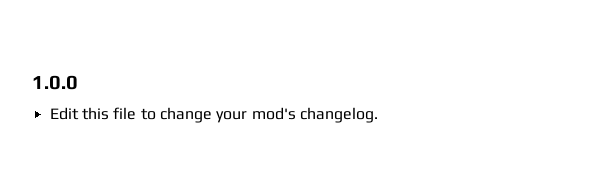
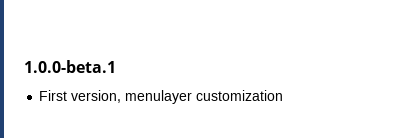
[32,75,78,90] [49,107,378,123] 1.0.0 // Edit this file to change your mod's changelog. -> [24,60,116,73] [39,90,284,104] 1.0.0-beta.1 // First version, menulayer customization

